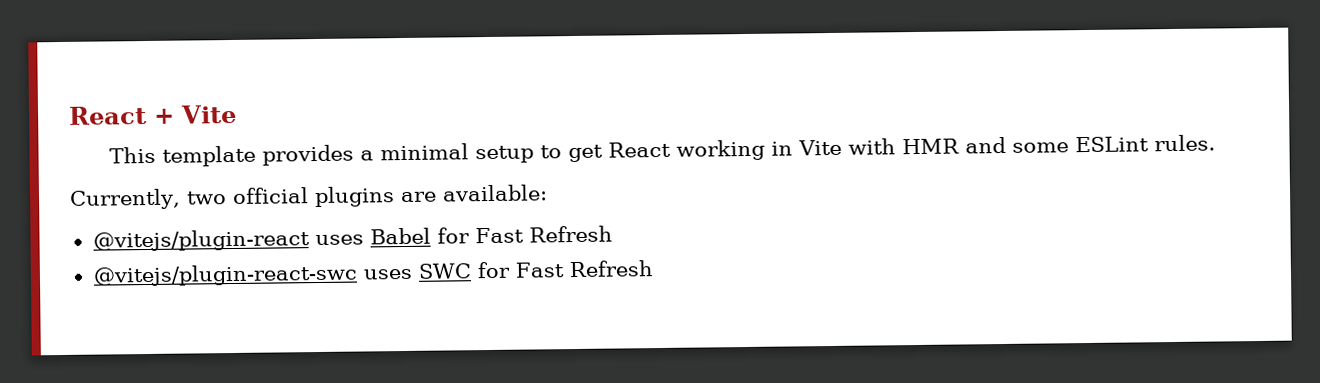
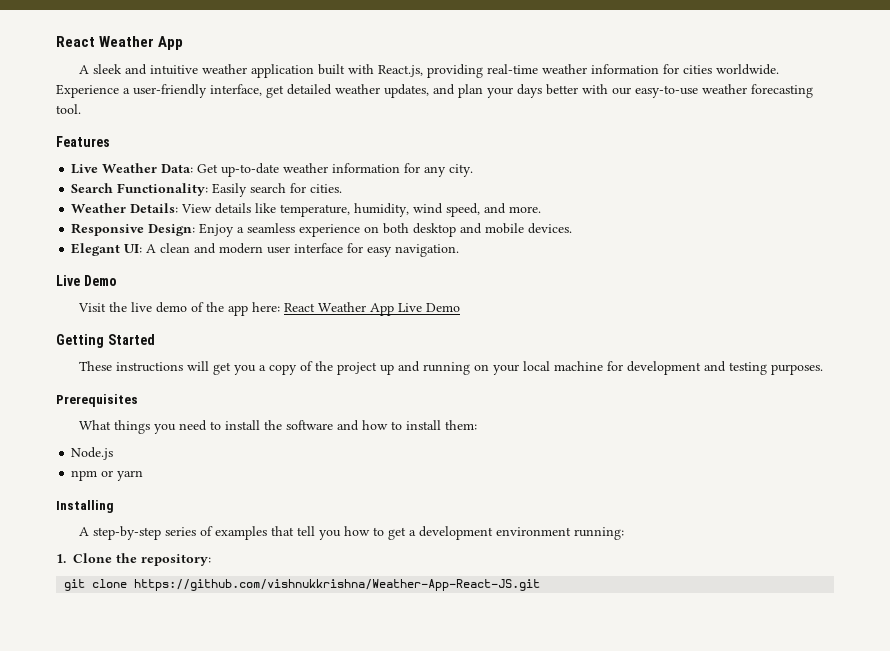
[68,104,237,125] [109,134,1217,167] [69,184,548,210] [92,225,613,252] [92,260,653,287] React + Vite // This template provides a minimal setup to get React working in Vite with HMR and some ESLint rules. // Currently, two official plugins are available: // @vitejs/plugin-react uses Babel for Fast Refresh // @vitejs/plugin-react-swc uses SWC for Fast Refresh -> [56,36,184,50] [79,64,780,78] [56,84,813,98] [56,104,81,114] [56,136,110,147] [71,163,474,177] [71,183,343,197] [71,203,542,217] [71,223,573,237] [71,243,460,257] [56,275,117,286] [78,302,461,316] [56,334,155,348] [79,361,824,375] [56,394,138,407] [79,420,478,434] [71,447,114,460] [71,470,144,481] [56,500,114,513] [79,526,625,540] [56,553,211,566] [64,579,541,591] React Weather App // A sleek and intuitive weather application built with React.js, providing real-time weather information for cities worldwide. Experience a user-friendly interface, get detailed weather updates, and plan your days better with our easy-to-use weather forecasting tool. // Features // Live Weather Data: Get up-to-date weather information for any city. // Search Functionality: Easily search for cities. // Weather Details: View details like temperature, humidity, wind speed, and more. // Responsive Design: Enjoy a seamless experience on both desktop and mobile devices. // Elegant UI: A clean and modern user interface for easy navigation. // Live Demo // Visit the live demo of the app here: React Weather App Live Demo // Getting Started // These instructions will get you a copy of the project up and running on your local machine for development and testing purposes. // Prerequisites // What things you need to install the software and how to install them: // Node.js // npm or yarn // Installing // A step-by-step series of examples that tell you how to get a development environment running: // 1. Clone the repository: // git clone https://github.com/vishnukkrishna/Weather-App-React-JS.git

